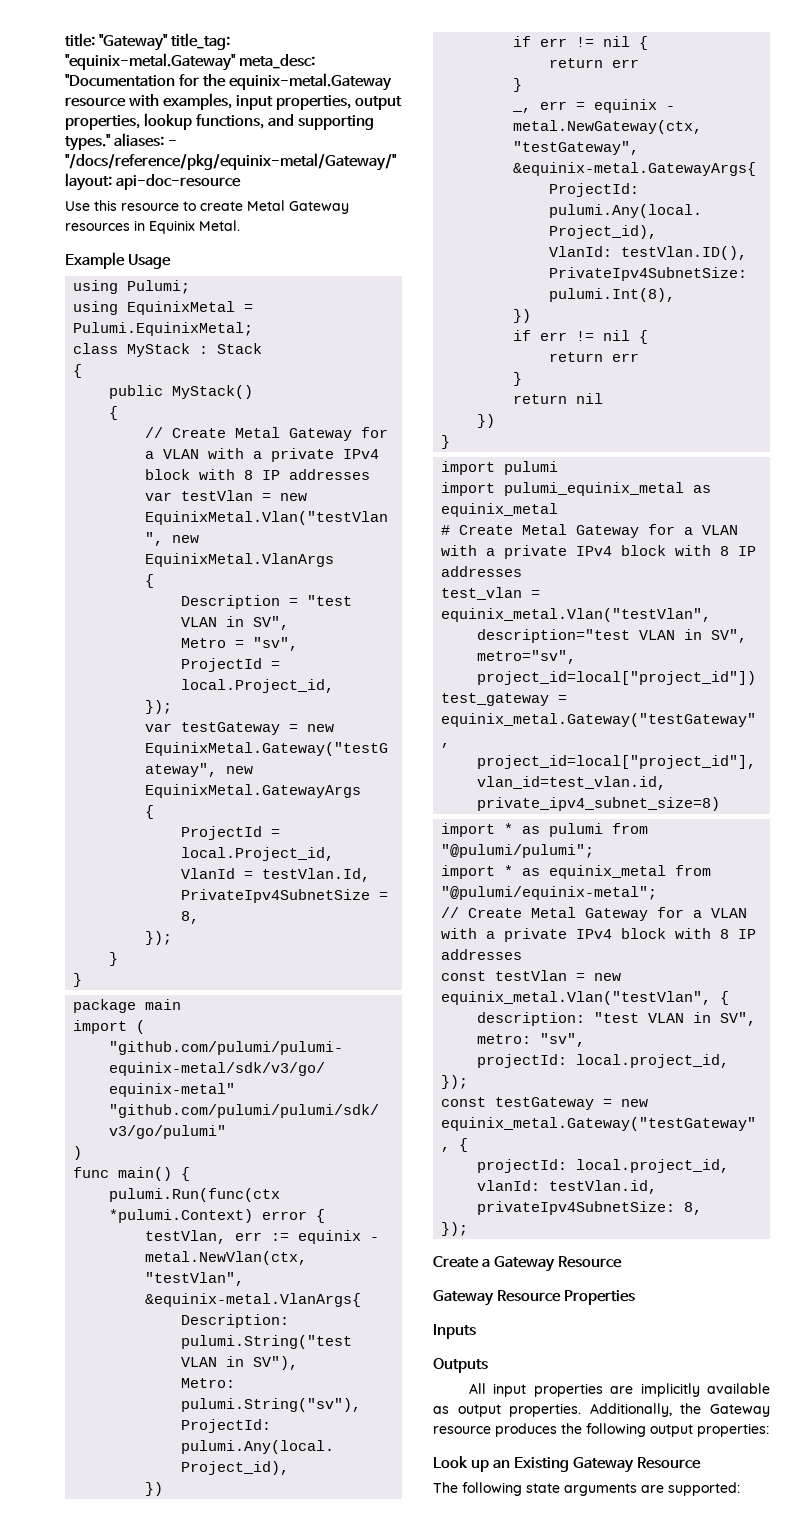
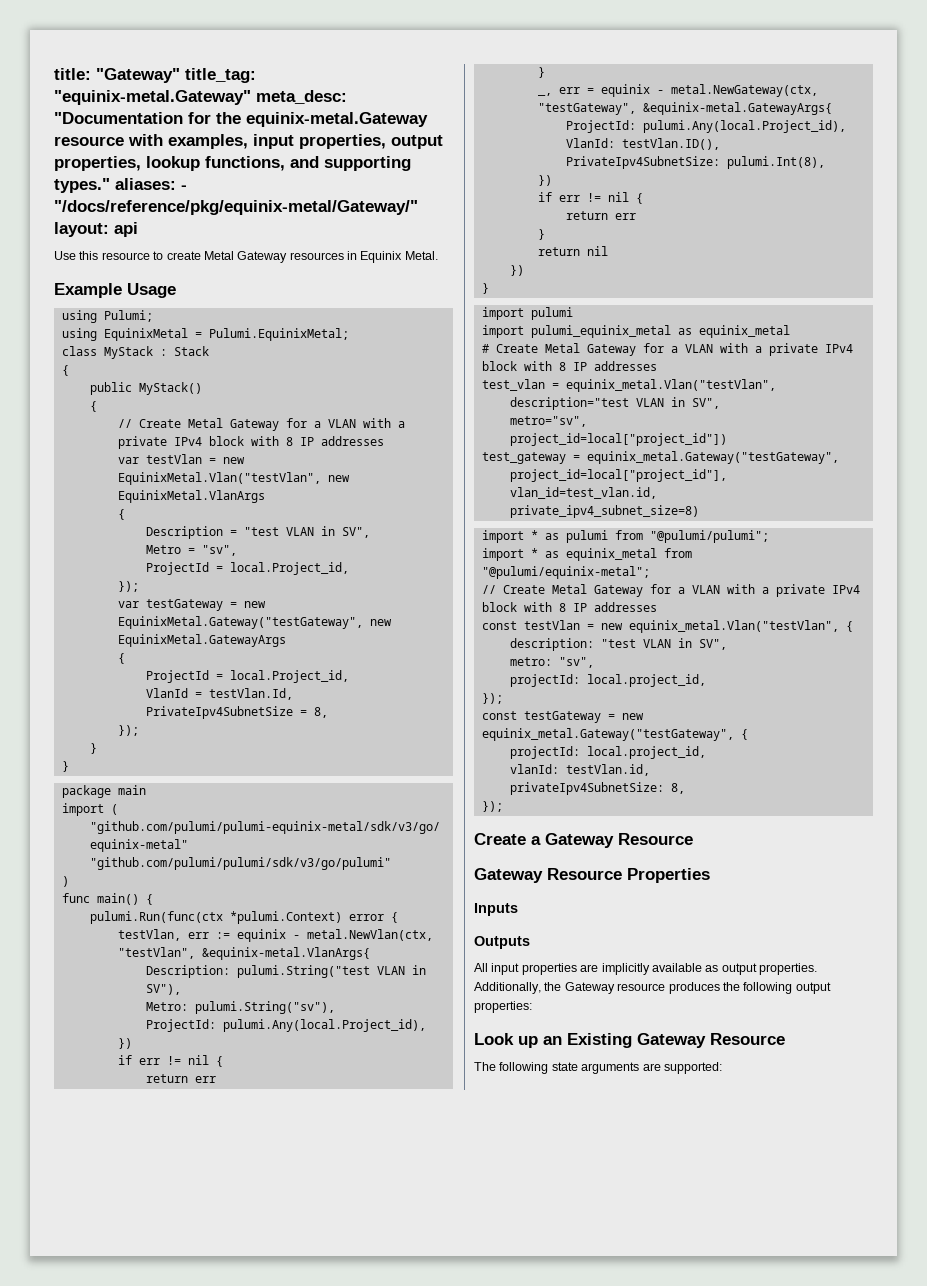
[116,174,242,190] api-doc-resource -> [114,222,138,237] api

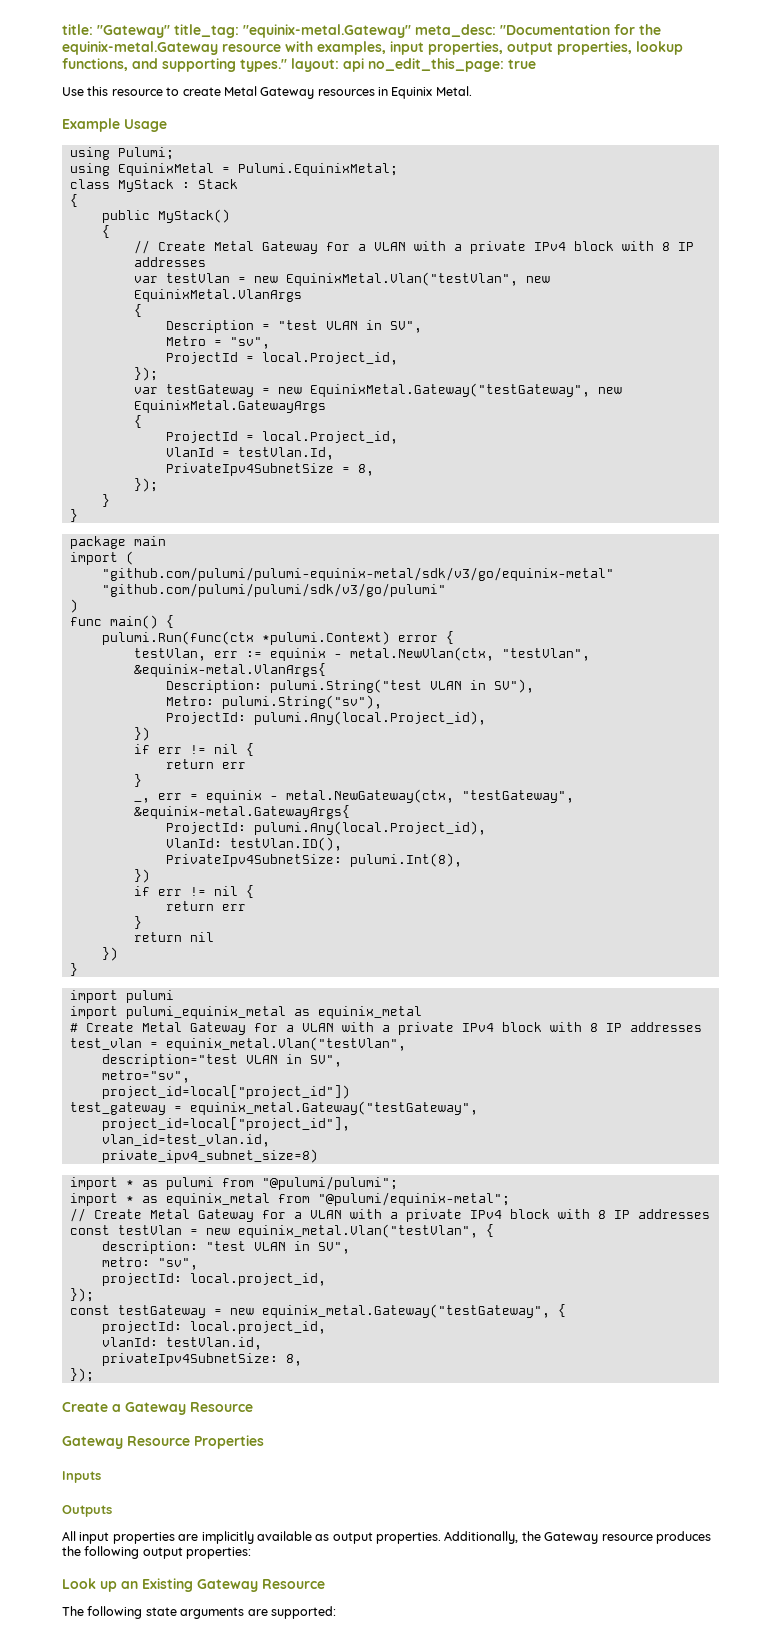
[115,178,187,190] [54,200,418,215] aliases: - "/docs/reference/pkg/equinix-metal/Gateway/" -> (287, 65) none
(138, 229) none -> [368,58,536,72] no_edit_this_page: true

